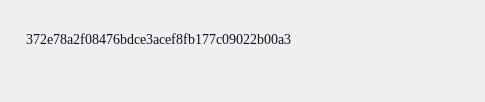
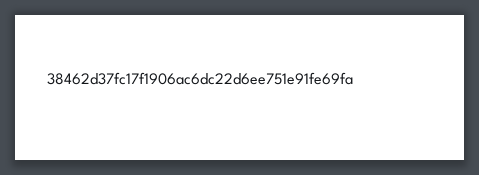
[26,33,291,44] 372e78a2f08476bdce3acef8fb177c09022b00a3 -> [47,72,353,85] 38462d37fc17f1906ac6dc22d6ee751e91fe69fa

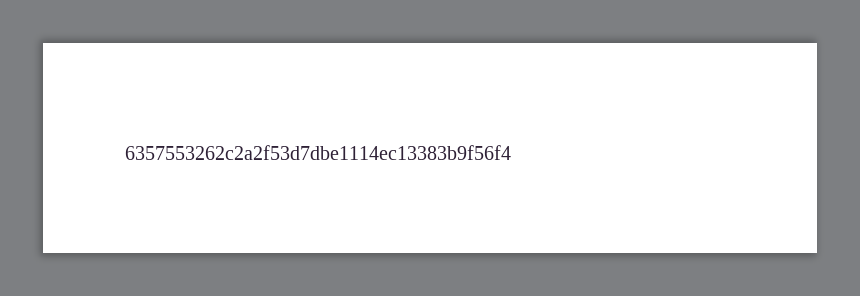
[47,72,353,85] 38462d37fc17f1906ac6dc22d6ee751e91fe69fa -> [125,145,511,160] 6357553262c2a2f53d7dbe1114ec13383b9f56f4

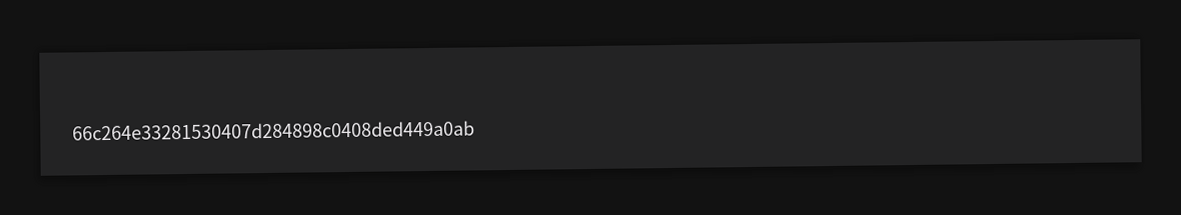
[125,145,511,160] 6357553262c2a2f53d7dbe1114ec13383b9f56f4 -> [72,120,475,141] 66c264e33281530407d284898c0408ded449a0ab

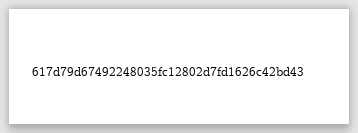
[72,120,475,141] 66c264e33281530407d284898c0408ded449a0ab -> [32,67,304,76] 617d79d67492248035fc12802d7fd1626c42bd43

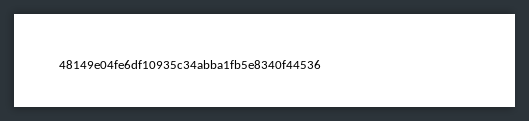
[32,67,304,76] 617d79d67492248035fc12802d7fd1626c42bd43 -> [59,60,321,69] 48149e04fe6df10935c34abba1fb5e8340f44536

